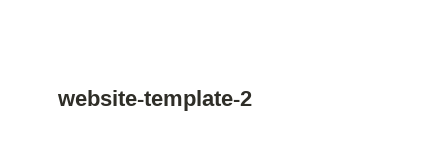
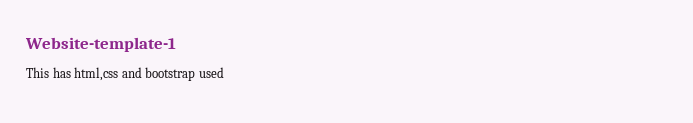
[57,90,252,111] website-template-2 -> [25,37,176,52] [26,67,224,81] Website-template-1 // This has html,css and bootstrap used

